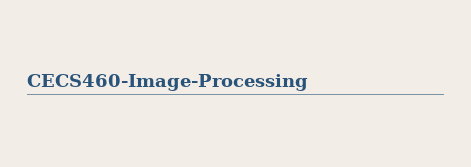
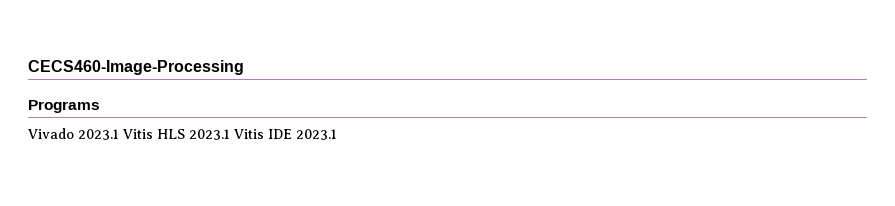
(308, 82) none -> [28,100,100,113] [28,128,337,140] // Programs // Vivado 2023.1 Vitis HLS 2023.1 Vitis IDE 2023.1

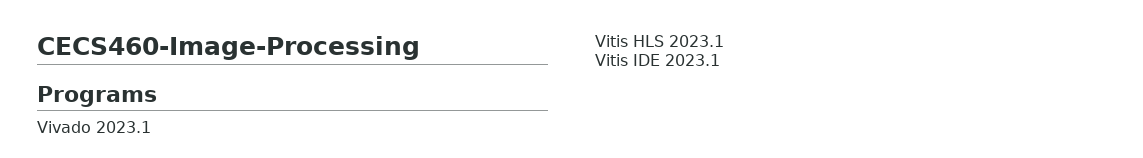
(119, 134) none -> (151, 127) //
(230, 134) none -> (724, 41) //

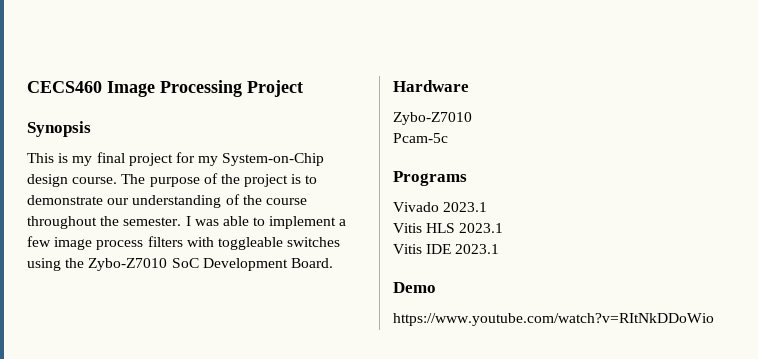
[37,36,420,60] CECS460-Image-Processing -> [27,80,303,97] [27,121,91,137] [27,152,325,166] [27,173,318,187] [27,194,307,208] [27,216,347,229] [27,236,341,250] [27,258,333,271] [393,80,469,92] [393,112,472,125] [393,133,448,143] CECS460 Image Processing Project // Synopsis // This is my final project for my System-on-Chip design course. The purpose of the project is to demonstrate our understanding of the course throughout the semester. I was able to implement a few image process filters with toggleable switches using the Zybo-Z7010 SoC Development Board. // Hardware // Zybo-Z7010 // Pcam-5c
(720, 60) none -> [393,282,436,293] [393,313,714,326] // Demo // https://www.youtube.com/watch?v=RItNkDDoWio

